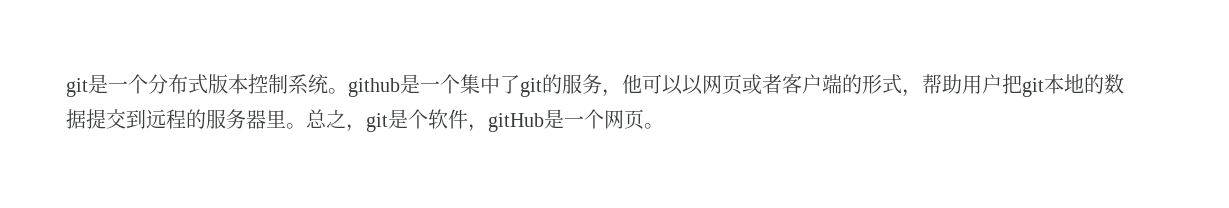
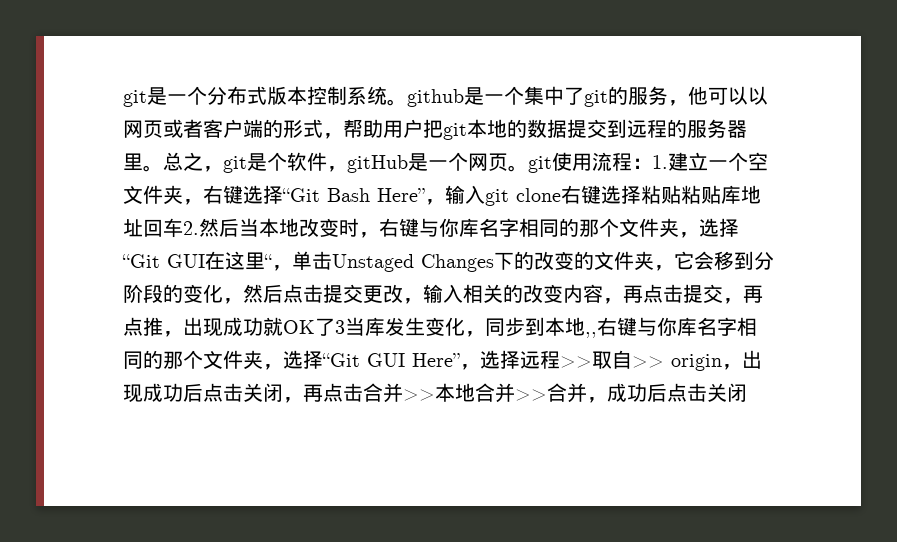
(664, 126) none -> [528,152,768,173] [123,185,761,206] [123,218,739,238] [122,251,774,272] [123,284,763,304] [123,317,757,338] [123,350,762,371] [123,383,747,403] git使用流程：1.建立一个空文件夹，右键选择“Git Bash Here”，输入git clone右键选择粘贴粘贴库地址回车2.然后当本地改变时，右键与你库名字相同的那个文件夹，选择“Git GUI在这里“，单击Unstaged Changes下的改变的文件夹，它会移到分阶段的变化，然后点击提交更改，输入相关的改变内容，再点击提交，再点推，出现成功就OK了3当库发生变化，同步到本地,,右键与你库名字相同的那个文件夹，选择“Git GUI Here”，选择远程>>取自>> origin，出现成功后点击关闭，再点击合并>>本地合并>>合并，成功后点击关闭

